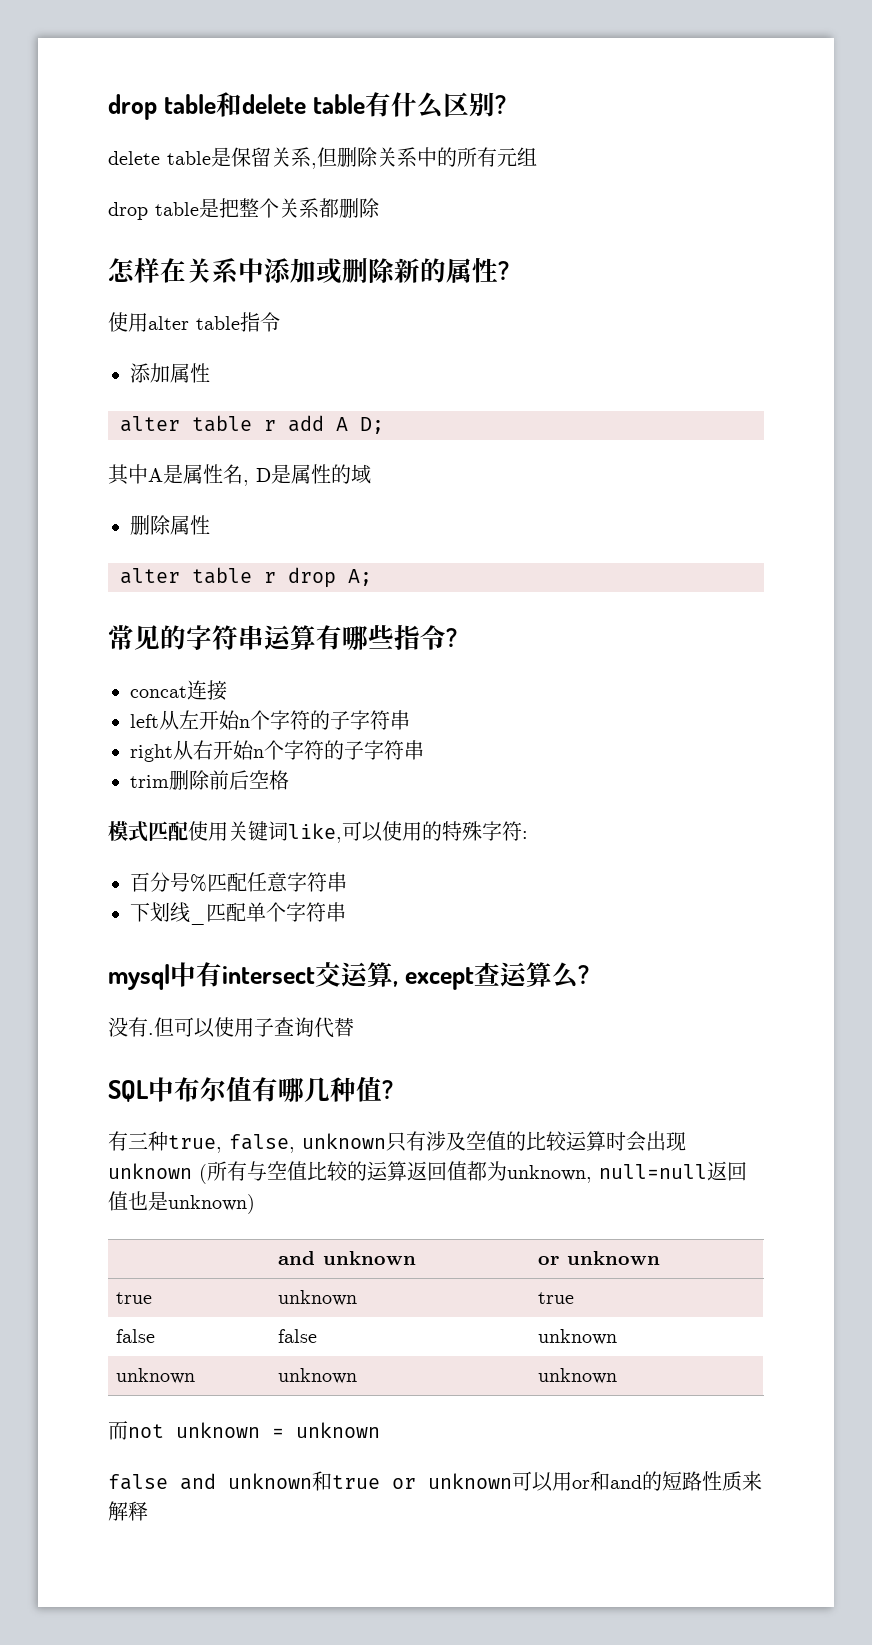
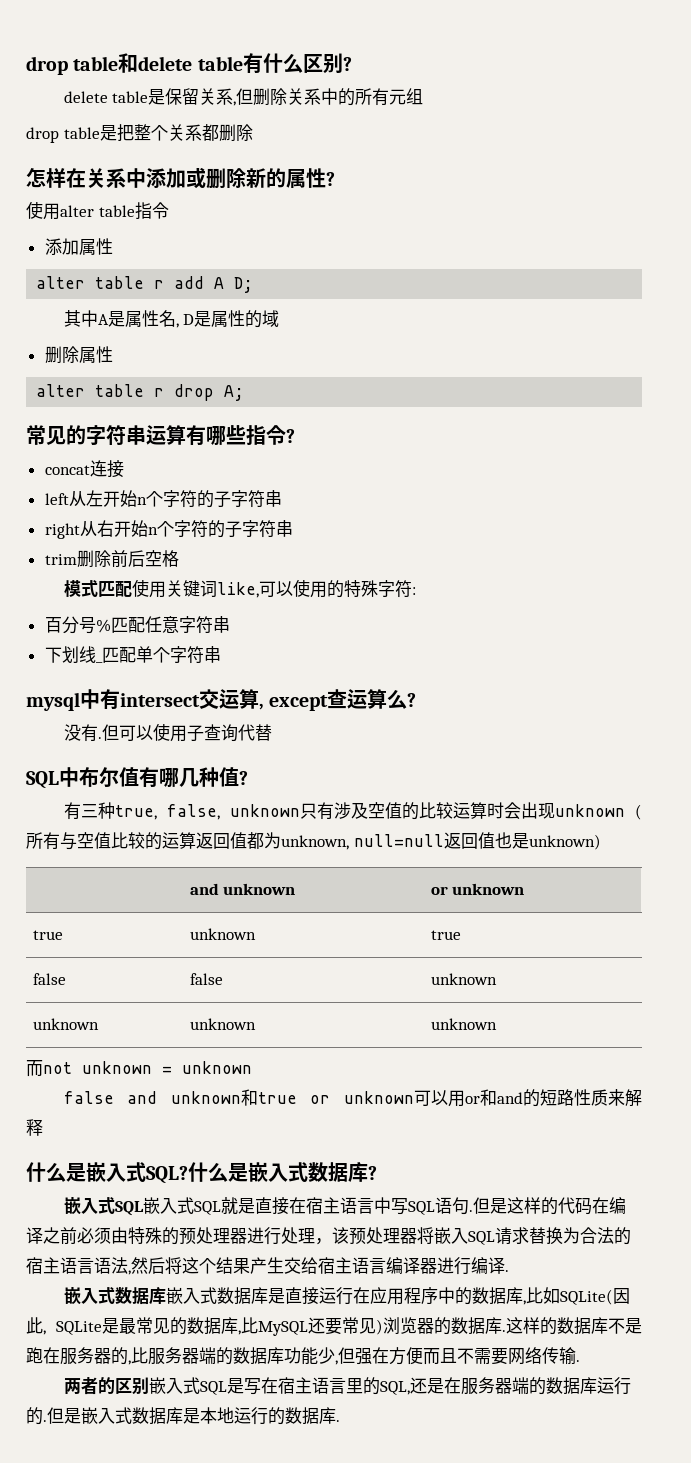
(148, 1511) none -> [26,1162,377,1184] [63,1197,626,1216] [26,1227,631,1245] [26,1257,509,1275] [63,1287,630,1305] [26,1317,642,1336] [26,1347,580,1365] [63,1377,631,1395] [26,1407,340,1425] // 什么是嵌入式SQL?什么是嵌入式数据库? // 嵌入式SQL嵌入式SQL就是直接在宿主语言中写SQL语句.但是这样的代码在编译之前必须由特殊的预处理器进行处理，该预处理器将嵌入SQL请求替换为合法的宿主语言语法,然后将这个结果产生交给宿主语言编译器进行编译. // 嵌入式数据库嵌入式数据库是直接运行在应用程序中的数据库,比如SQLite(因此, SQLite是最常见的数据库,比MySQL还要常见)浏览器的数据库.这样的数据库不是跑在服务器的,比服务器端的数据库功能少,但强在方便而且不需要网络传输. // 两者的区别嵌入式SQL是写在宿主语言里的SQL,还是在服务器端的数据库运行的.但是嵌入式数据库是本地运行的数据库.

